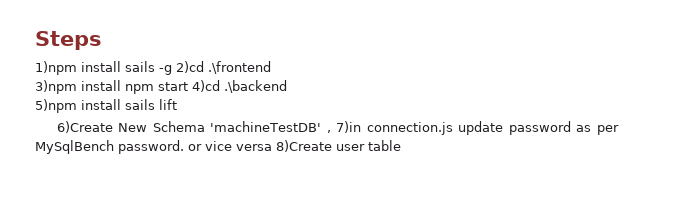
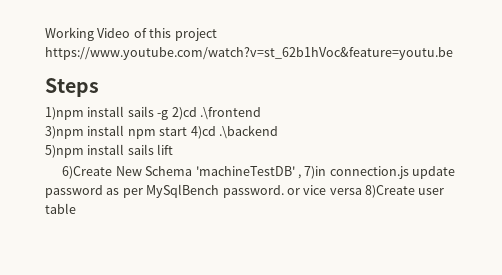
(35, 40) none -> [45,27,217,41] [45,47,453,60] Working Video of this project https://www.youtube.com/watch?v=st_62b1hVoc&feature=youtu.be //

